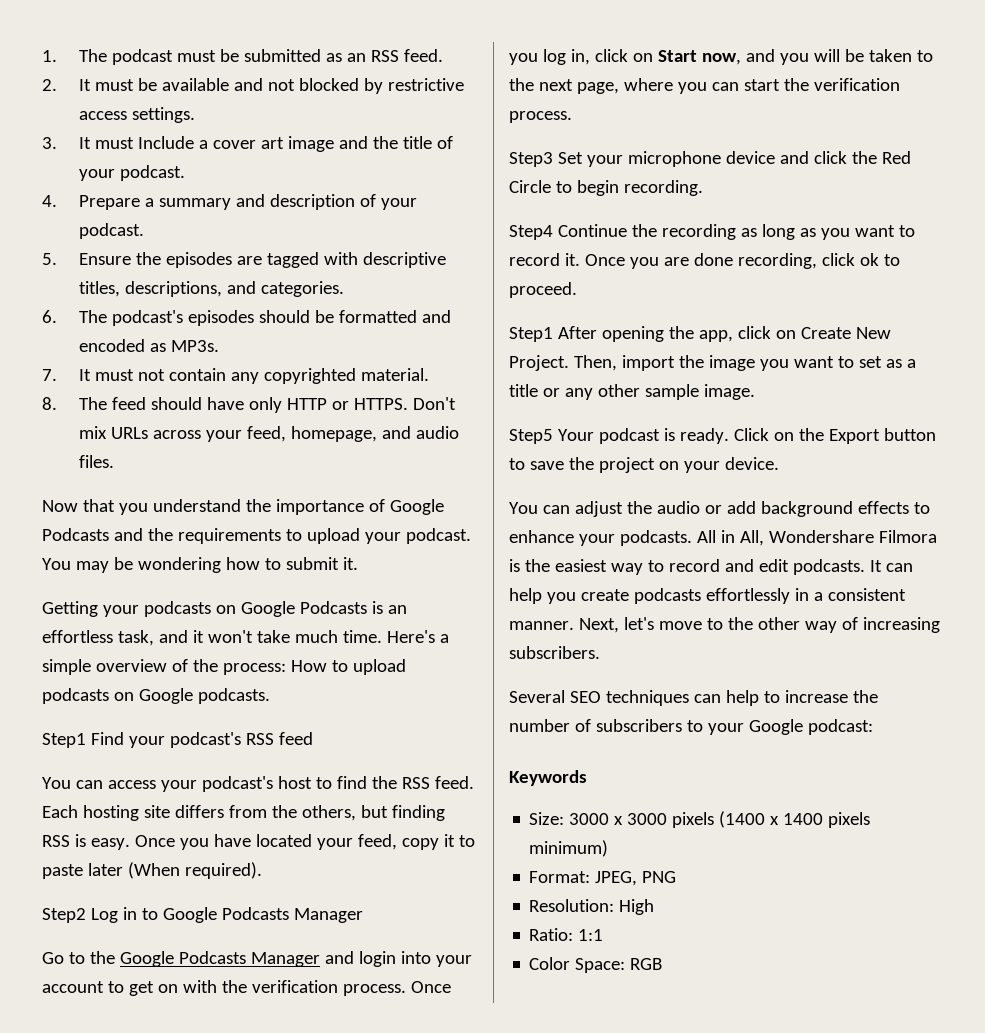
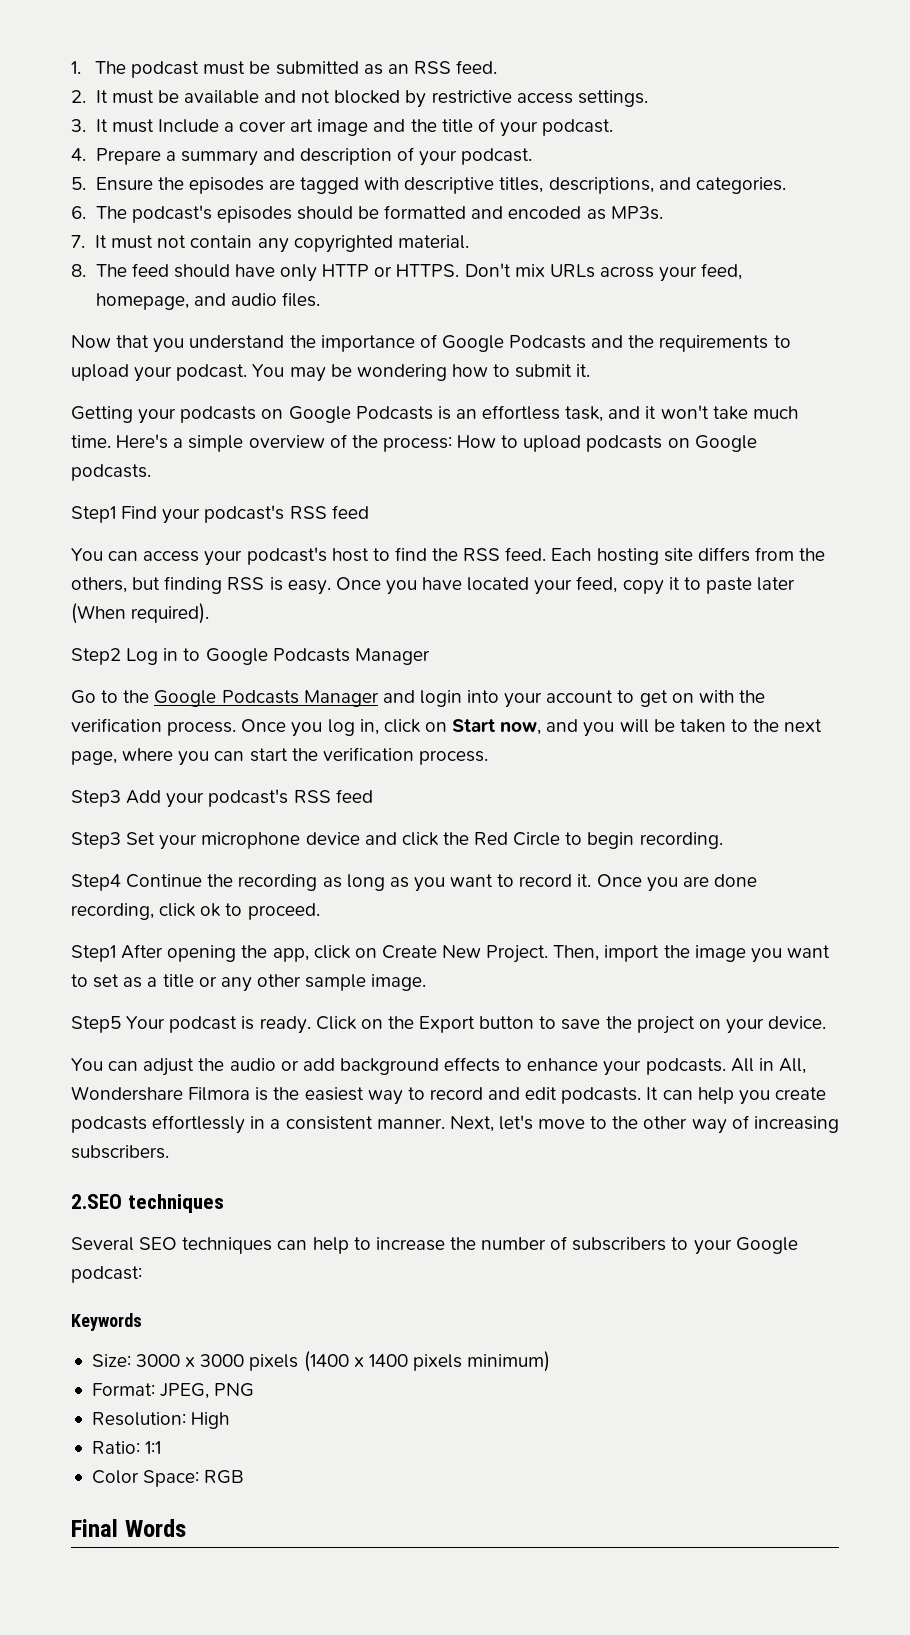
(572, 117) none -> [71,789,373,808] // Step3 Add your podcast's RSS feed
(600, 652) none -> [71,1194,224,1213] // 2.SEO techniques
(663, 964) none -> [71,1519,186,1537] // Final Words

